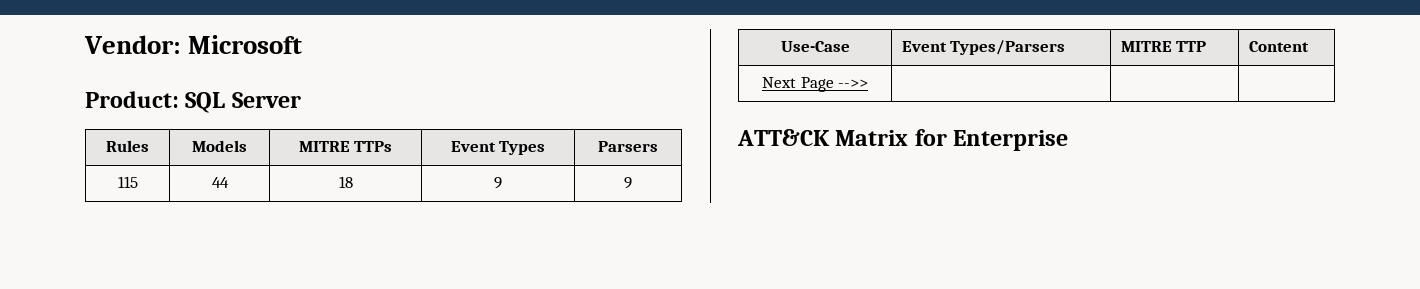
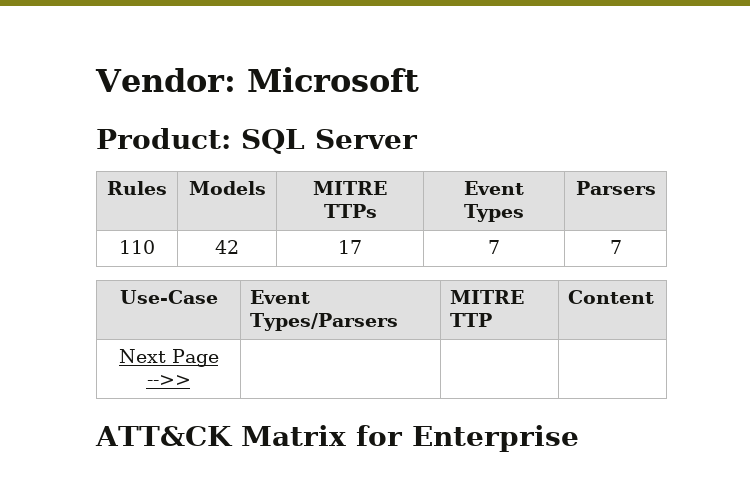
[117,176,138,188] [211,177,229,188] [338,176,353,188] [494,177,502,189] [624,177,632,189] 115 | 44 | 18 | 9 | 9 -> [119,240,155,254] [215,240,239,254] [338,240,362,254] [488,240,500,254] [609,240,622,254] 110 | 42 | 17 | 7 | 7

